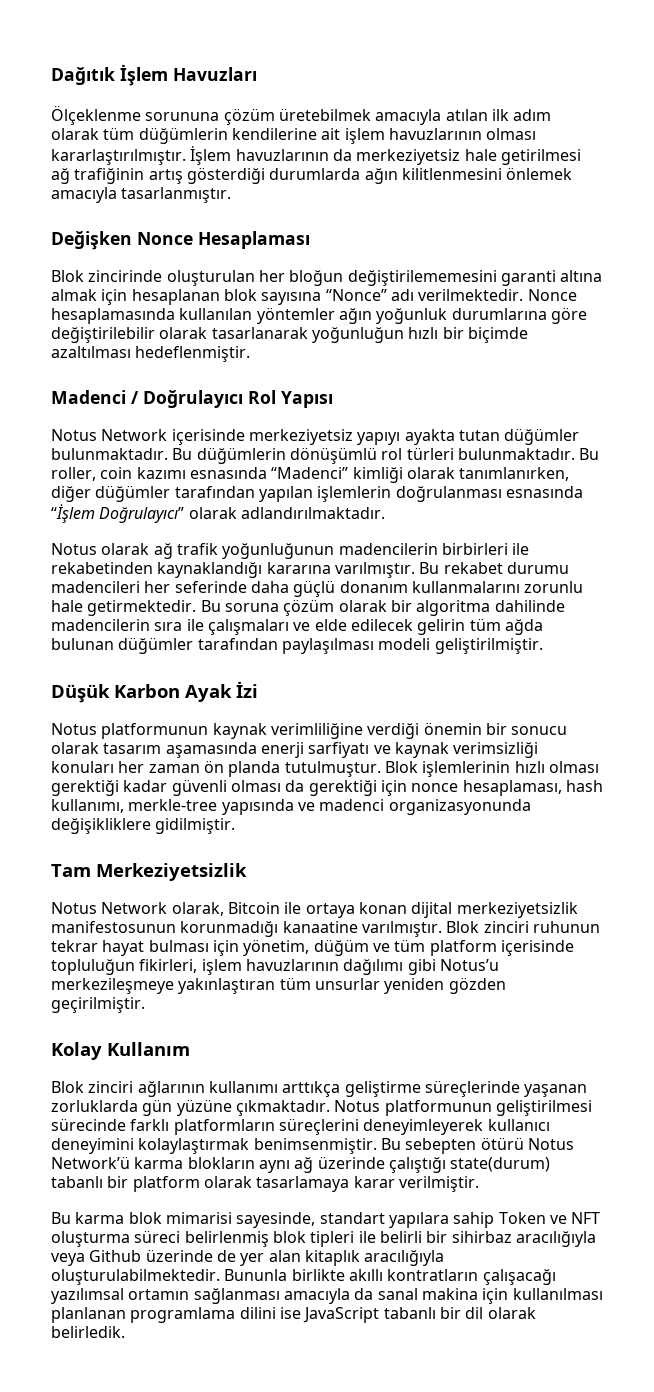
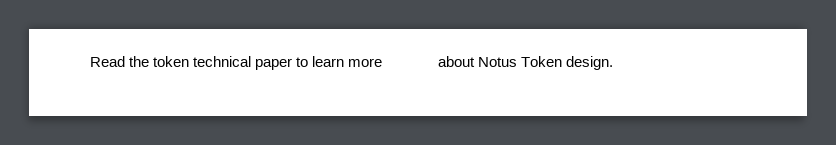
[51,64,257,86] [51,105,552,125] [51,127,537,144] [51,146,581,165] [51,167,573,184] [51,187,232,203] [51,231,310,250] [51,270,603,286] [51,289,577,305] [51,307,587,324] [51,327,528,343] [51,346,251,362] [51,390,333,408] [51,428,580,445] [51,447,600,464] [51,467,570,483] [51,485,583,502] [51,504,385,523] [51,543,530,559] [51,562,569,578] [51,580,584,597] [51,599,565,616] [51,618,543,635] [51,637,543,654] [51,681,258,703] [51,722,568,739] [51,742,539,758] [51,760,599,777] [51,779,603,796] [51,799,531,815] [51,818,236,834] [51,863,247,881] [51,902,578,918] [51,921,600,937] [51,939,574,956] [51,959,499,975] [51,977,506,994] [51,997,145,1013] [51,1042,190,1060] [51,1080,588,1097] [51,1099,592,1116] [51,1118,550,1135] [51,1137,574,1154] [51,1156,551,1173] [51,1176,479,1192] [51,1212,601,1228] [51,1230,596,1247] [51,1249,445,1266] [51,1269,556,1285] [51,1288,603,1304] [51,1307,536,1323] [51,1326,125,1338] Dağıtık İşlem Havuzları // Ölçeklenme sorununa çözüm üretebilmek amacıyla atılan ilk adım olarak tüm düğümlerin kendilerine ait işlem havuzlarının olması kararlaştırılmıştır. İşlem havuzlarının da merkeziyetsiz hale getirilmesi ağ trafiğinin artış gösterdiği durumlarda ağın kilitlenmesini önlemek amacıyla tasarlanmıştır. // Değişken Nonce Hesaplaması // Blok zincirinde oluşturulan her bloğun değiştirilememesini garanti altına almak için hesaplanan blok sayısına “Nonce” adı verilmektedir. Nonce hesaplamasında kullanılan yöntemler ağın yoğunluk durumlarına göre değiştirilebilir olarak tasarlanarak yoğunluğun hızlı bir biçimde azaltılması hedeflenmiştir. // Madenci / Doğrulayıcı Rol Yapısı // Notus Network içerisinde merkeziyetsiz yapıyı ayakta tutan düğümler bulunmaktadır. Bu düğümlerin dönüşümlü rol türleri bulunmaktadır. Bu roller, coin kazımı esnasında “Madenci” kimliği olarak tanımlanırken, diğer düğümler tarafından yapılan işlemlerin doğrulanması esnasında “İşlem Doğrulayıcı” olarak adlandırılmaktadır. // Notus olarak ağ trafik yoğunluğunun madencilerin birbirleri ile rekabetinden kaynaklandığı kararına varılmıştır. Bu rekabet durumu madencileri her seferinde daha güçlü donanım kullanmalarını zorunlu hale getirmektedir. Bu soruna çözüm olarak bir algoritma dahilinde madencilerin sıra ile çalışmaları ve elde edilecek gelirin tüm ağda bulunan düğümler tarafından paylaşılması modeli geliştirilmiştir. // Düşük Karbon Ayak İzi // Notus platformunun kaynak verimliliğine verdiği önemin bir sonucu olarak tasarım aşamasında enerji sarfiyatı ve kaynak verimsizliği konuları her zaman ön planda tutulmuştur. Blok işlemlerinin hızlı olması gerektiği kadar güvenli olması da gerektiği için nonce hesaplaması, hash kullanımı, merkle-tree yapısında ve madenci organizasyonunda değişikliklere gidilmiştir. // Tam Merkeziyetsizlik // Notus Network olarak, Bitcoin ile ortaya konan dijital merkeziyetsizlik manifestosunun korunmadığı kanaatine varılmıştır. Blok zinciri ruhunun tekrar hayat bulması için yönetim, düğüm ve tüm platform içerisinde topluluğun fikirleri, işlem havuzlarının dağılımı gibi Notus’u merkezileşmeye yakınlaştıran tüm unsurlar yeniden gözden geçirilmiştir. // Kolay Kullanım // Blok zinciri ağlarının kullanımı arttıkça geliştirme süreçlerinde yaşanan zorluklarda gün yüzüne çıkmaktadır. Notus platformunun geliştirilmesi sürecinde farklı platformların süreçlerini deneyimleyerek kullanıcı deneyimini kolaylaştırmak benimsenmiştir. Bu sebepten ötürü Notus Network’ü karma blokların aynı ağ üzerinde çalıştığı state(durum) tabanlı bir platform olarak tasarlamaya karar verilmiştir. // Bu karma blok mimarisi sayesinde, standart yapılara sahip Token ve NFT oluşturma süreci belirlenmiş blok tipleri ile belirli bir sihirbaz aracılığıyla veya Github üzerinde de yer alan kitaplık aracılığıyla oluşturulabilmektedir. Bununla birlikte akıllı kontratların çalışacağı yazılımsal ortamın sağlanması amacıyla da sanal makina için kullanılması planlanan programlama dilini ise JavaScript tabanlı bir dil olarak belirledik. -> [90,56,614,70] Read the token technical paper to learn more about Notus Token design.

